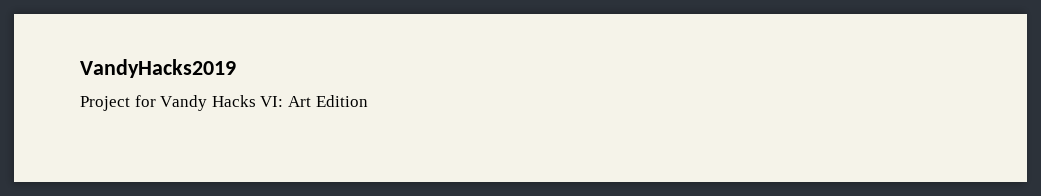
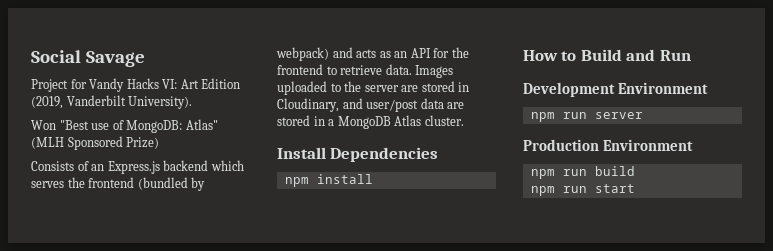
[80,59,236,78] VandyHacks2019 -> [31,50,145,67] Social Savage
(368, 101) none -> [31,95,193,109] [31,119,218,133] [31,136,160,150] [31,160,244,174] [31,177,206,191] [276,47,469,61] [277,64,454,78] [277,81,470,95] [277,98,465,112] [277,115,464,129] [277,147,439,162] [284,174,373,187] [523,49,691,61] [523,82,708,97] [530,112,643,122] [523,139,693,151] [530,166,635,179] [530,184,635,196] (2019, Vanderbilt University). // Won "Best use of MongoDB: Atlas" (MLH Sponsored Prize) // Consists of an Express.js backend which serves the frontend (bundled by webpack) and acts as an API for the frontend to retrieve data. Images uploaded to the server are stored in Cloudinary, and user/post data are stored in a MongoDB Atlas cluster. // Install Dependencies // npm install // How to Build and Run // Development Environment // npm run server // Production Environment // npm run build // npm run start

